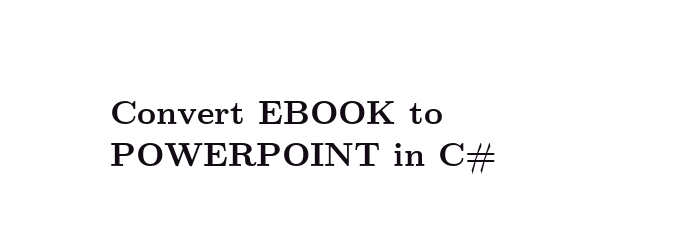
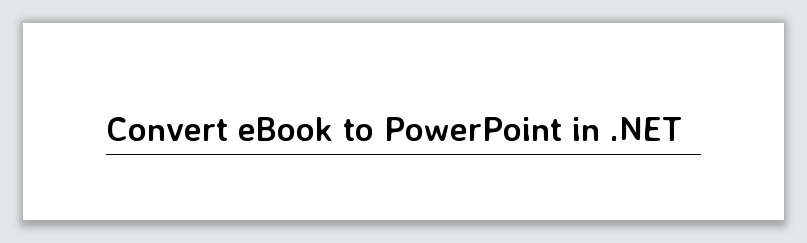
[258,101,443,124] [110,143,497,175] EBOOK to POWERPOINT in C# -> [238,117,682,141] eBook to PowerPoint in .NET

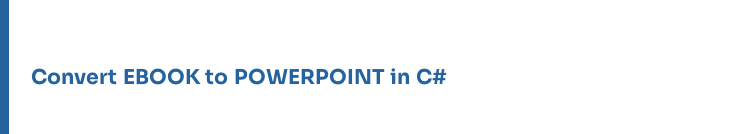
[238,117,682,141] eBook to PowerPoint in .NET -> [122,68,447,85] EBOOK to POWERPOINT in C#

